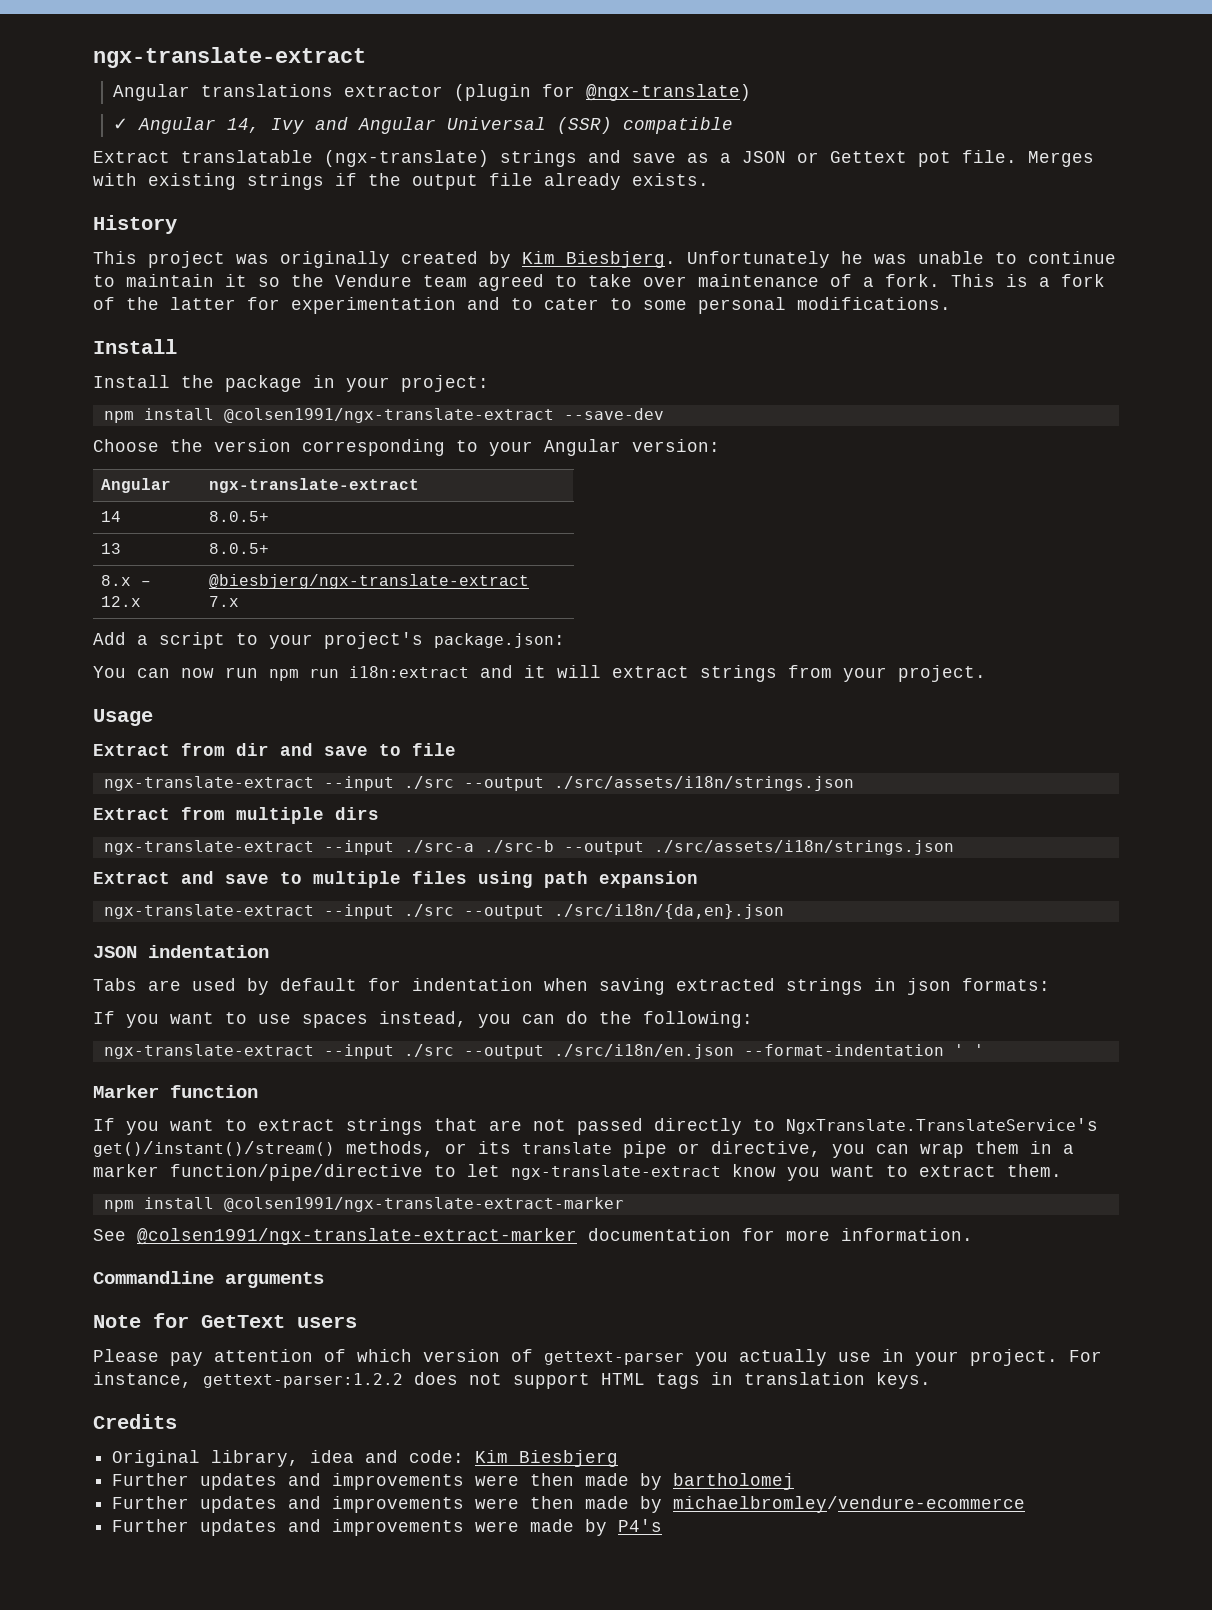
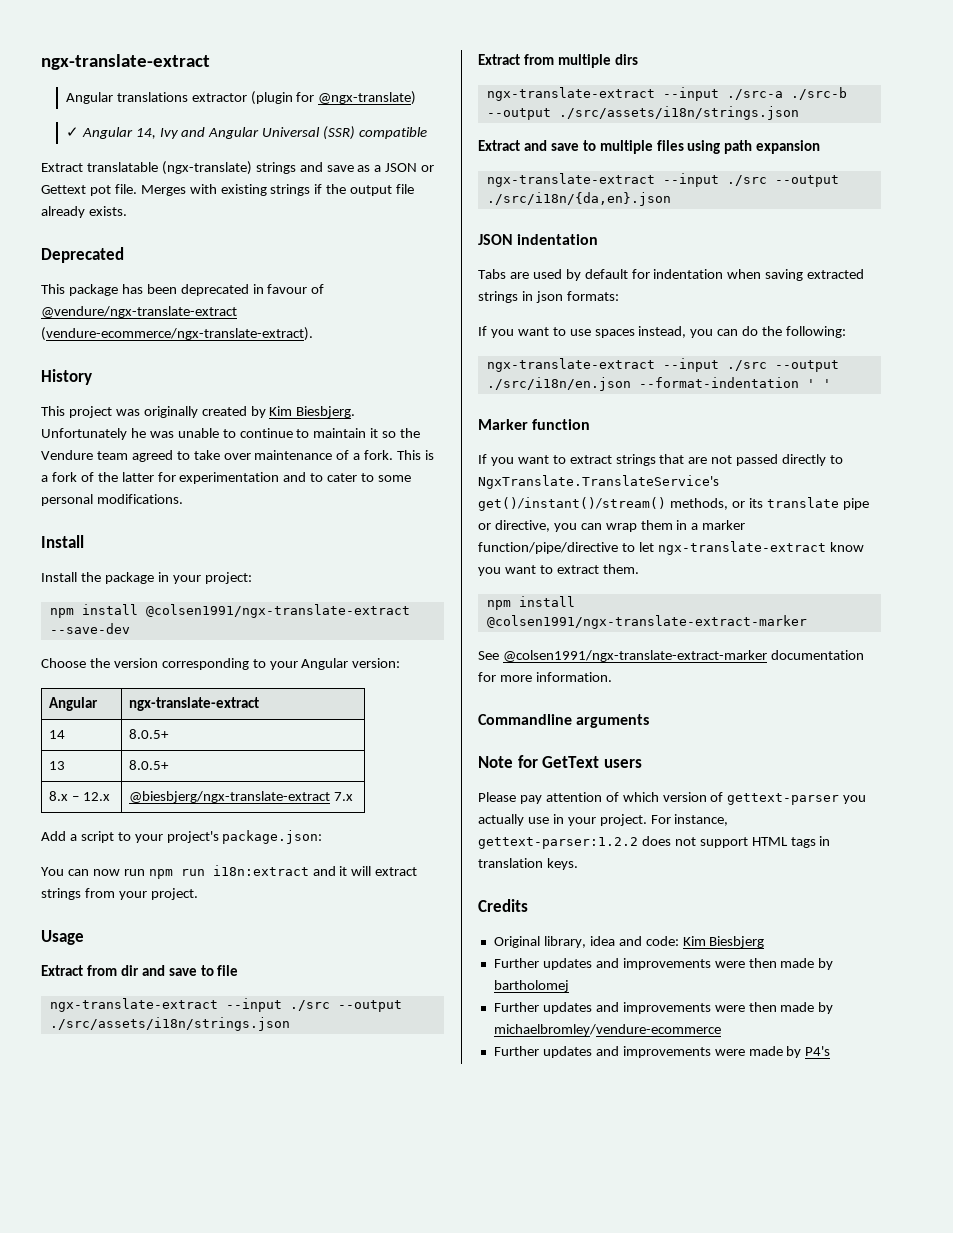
(709, 179) none -> [41,247,124,263] [41,284,325,296] [41,306,237,318] [41,327,313,341] // Deprecated // This package has been deprecated in favour of @vendure/ngx-translate-extract (vendure-ecommerce/ngx-translate-extract).

